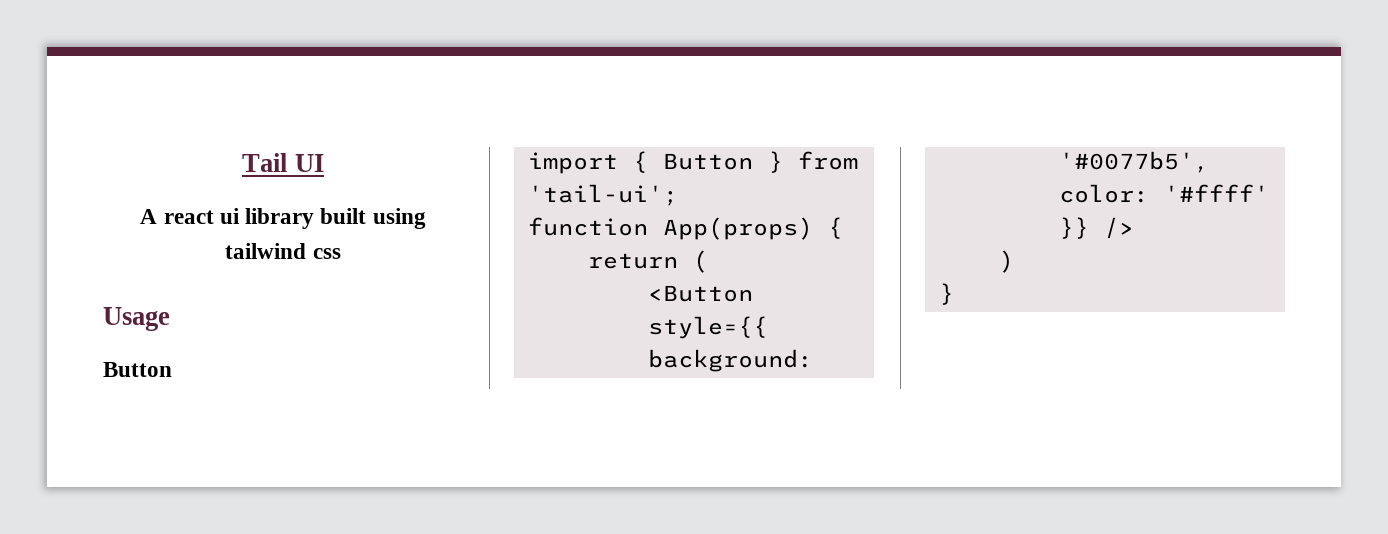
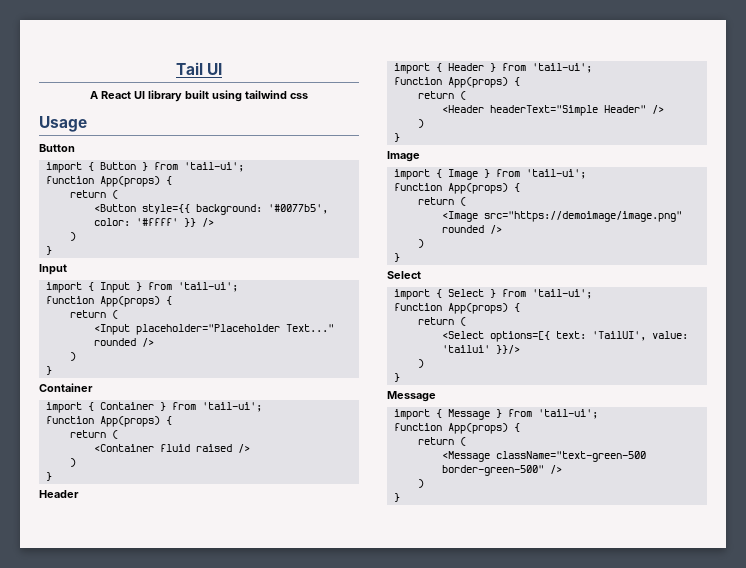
[163,208,240,224] react ui -> [101,91,145,99] React UI
(954, 294) none -> [39,264,67,275] [45,282,238,293] [45,296,172,307] [69,310,118,319] [93,324,334,335] [93,338,154,347] [69,352,76,361] [45,366,52,375] [39,383,93,392] [45,402,262,413] [45,416,172,427] [69,430,118,439] [93,444,250,453] [69,458,76,467] [45,472,52,481] [39,490,79,498] [393,63,592,74] [393,77,520,88] [417,91,466,100] [441,105,664,116] [417,119,424,128] [393,133,400,142] [387,151,420,162] [393,169,586,180] [393,183,520,194] [417,197,466,206] [441,211,682,222] [441,225,502,234] [417,239,424,248] [393,253,400,262] [387,271,421,279] [393,289,592,300] [393,303,520,314] [417,317,466,326] [441,331,688,342] [441,345,520,354] [417,359,424,368] [393,373,400,382] [387,391,436,402] [393,409,598,420] [393,423,520,434] [417,437,466,446] [441,451,646,462] [441,465,562,476] [417,479,424,488] [393,493,400,502] // Input // import { Input } from 'tail-ui'; // function App(props) { // return ( // <Input placeholder="Placeholder Text..." rounded /> // ) // } // Container // import { Container } from 'tail-ui'; // function App(props) { // return ( // <Container fluid raised /> // ) // } // Header // import { Header } from 'tail-ui'; // function App(props) { // return ( // <Header headerText="Simple Header" /> // ) // } // Image // import { Image } from 'tail-ui'; // function App(props) { // return ( // <Image src="https://demoimage/image.png" rounded /> // ) // } // Select // import { Select } from 'tail-ui'; // function App(props) { // return ( // <Select options=[{ text: 'TailUI', value: 'tailui' }}/> // ) // } // Message // import { Message } from 'tail-ui'; // function App(props) { // return ( // <Message className="text-green-500 border-green-500" /> // ) // }

